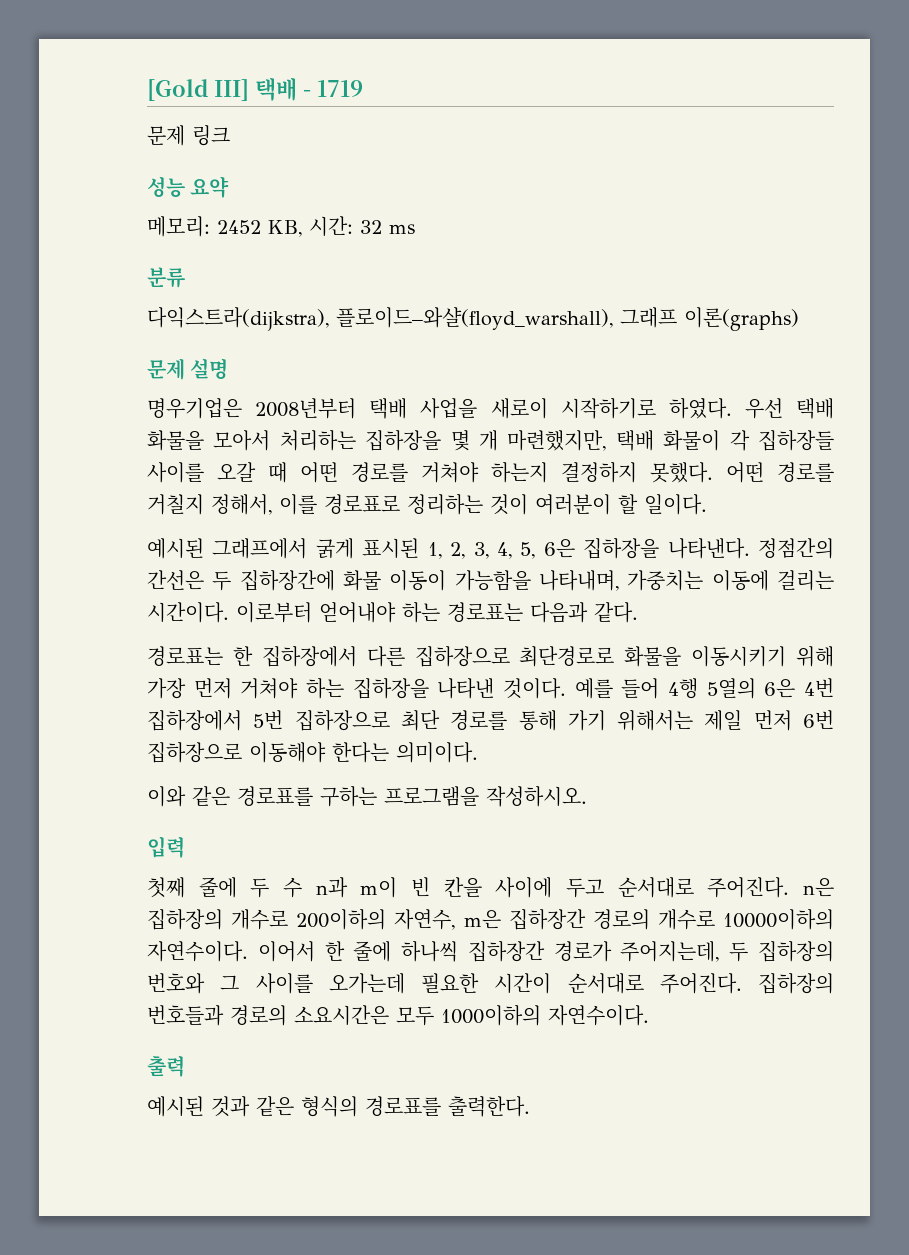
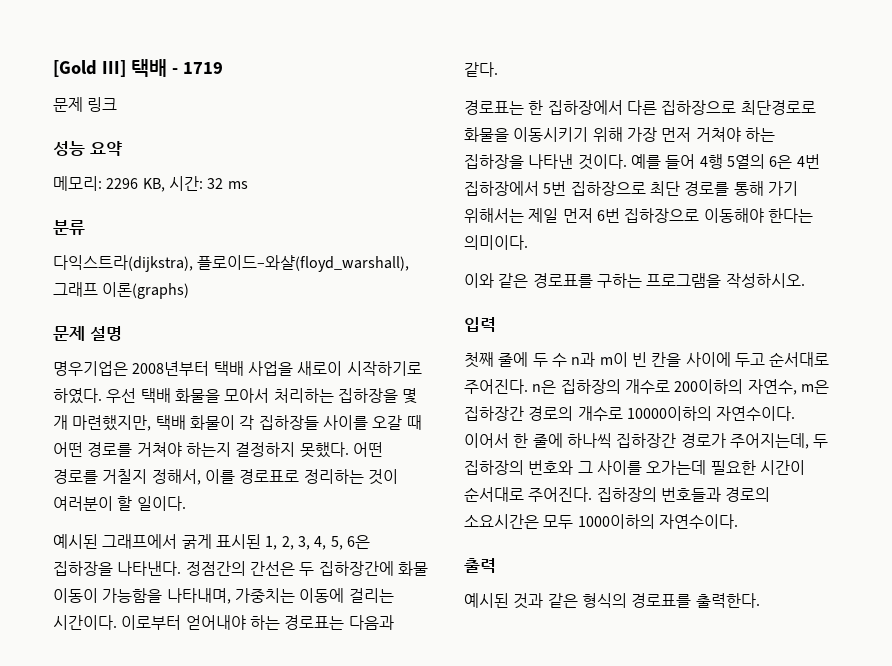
[217,220,261,234] 2452 -> [106,178,139,189] 2296

